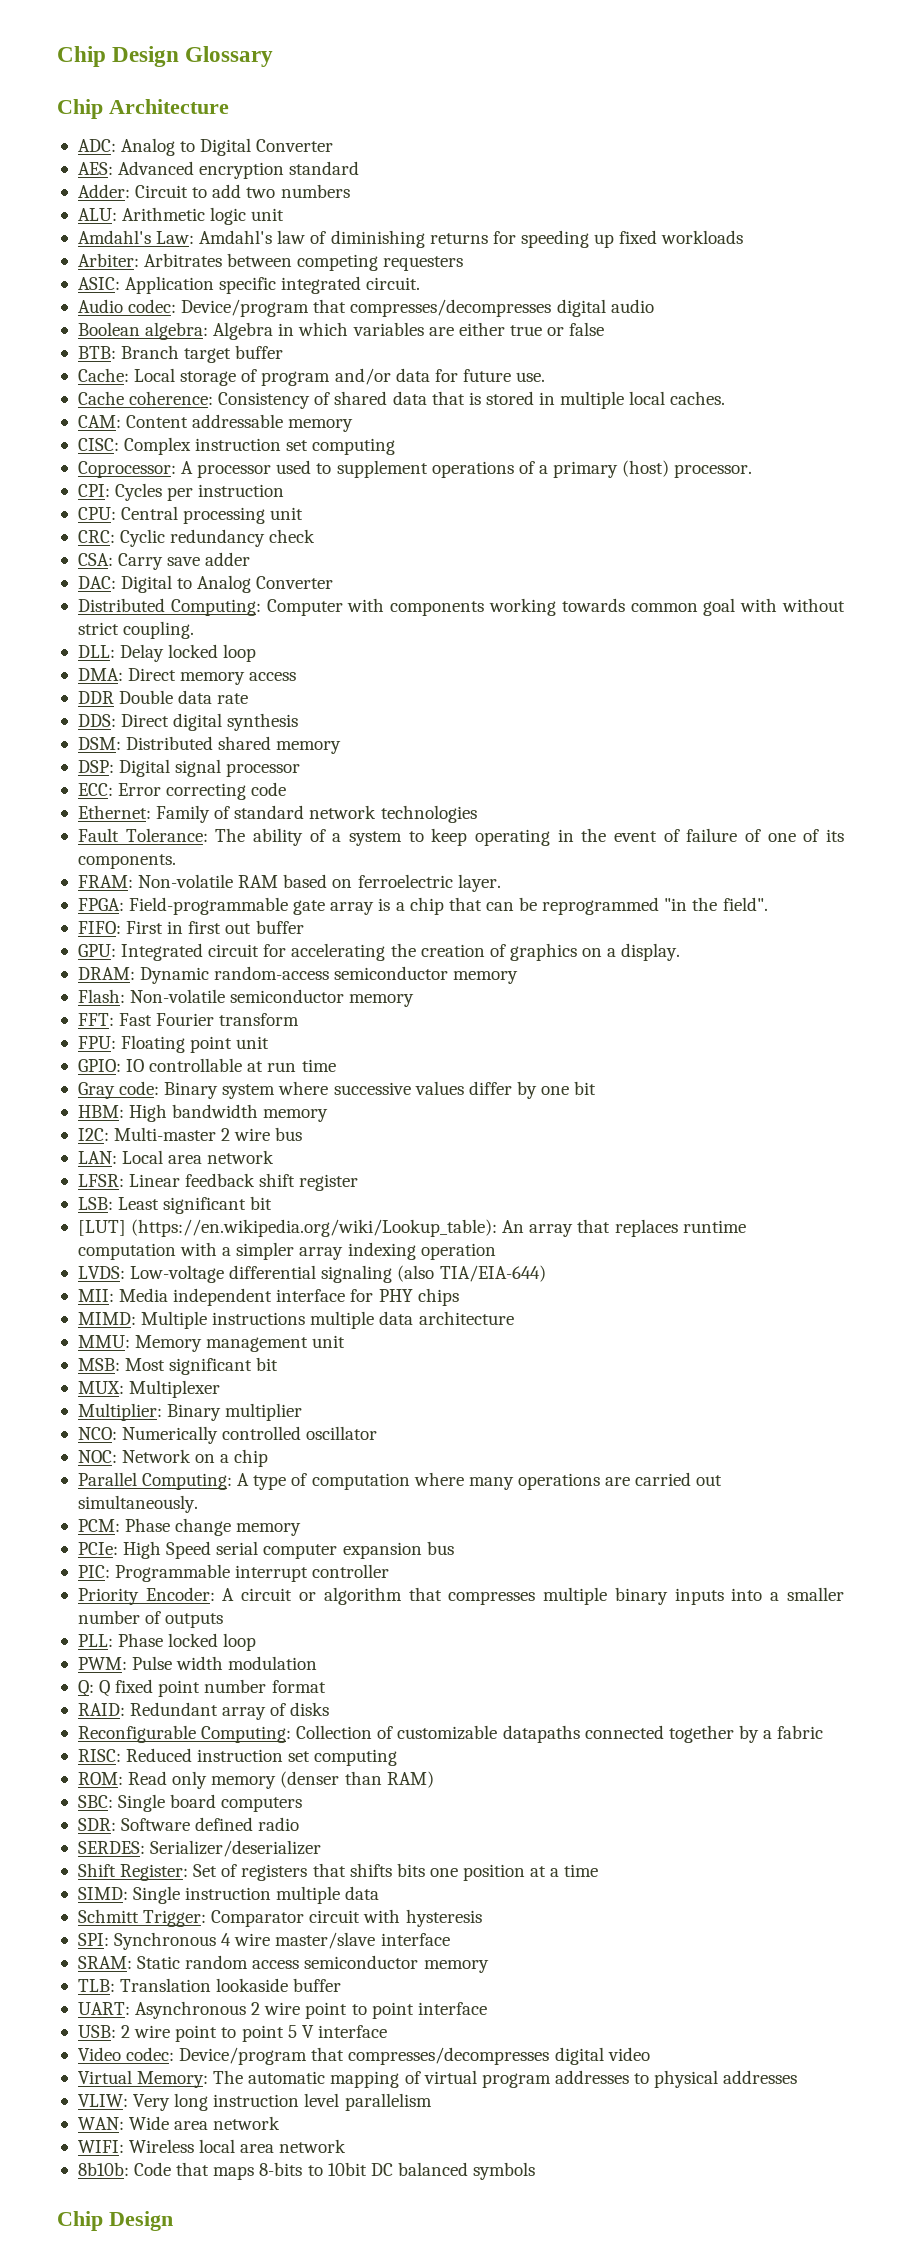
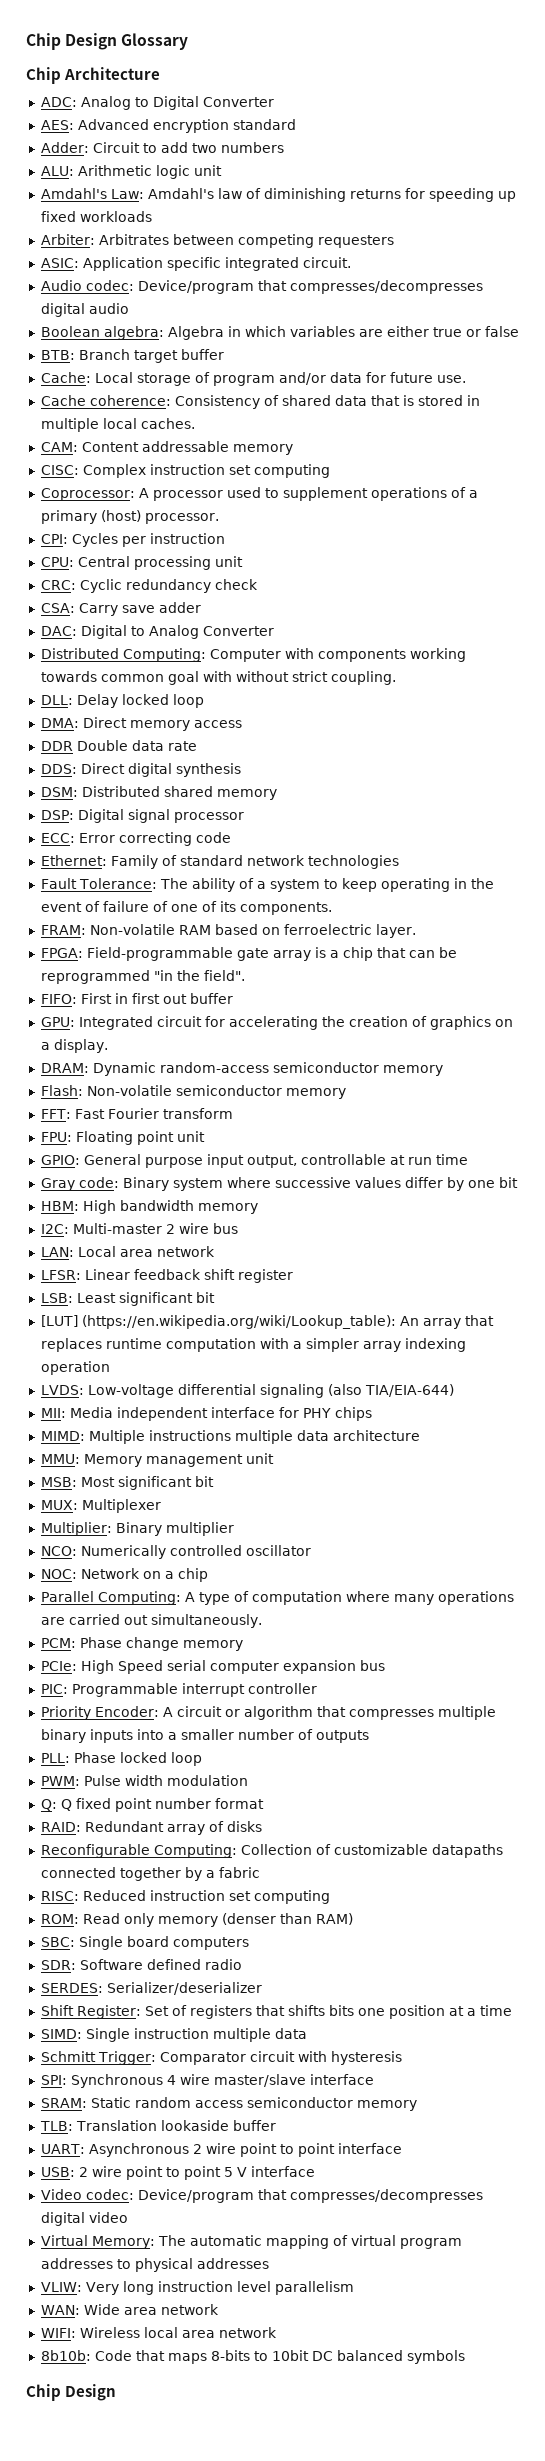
[126,1059,145,1072] IO -> [83,1154,297,1168] General purpose input output,

